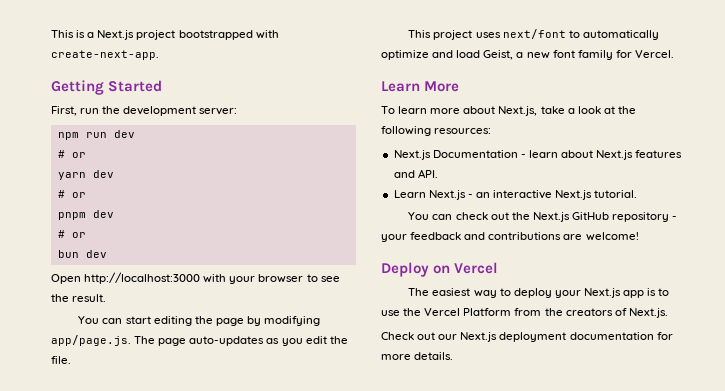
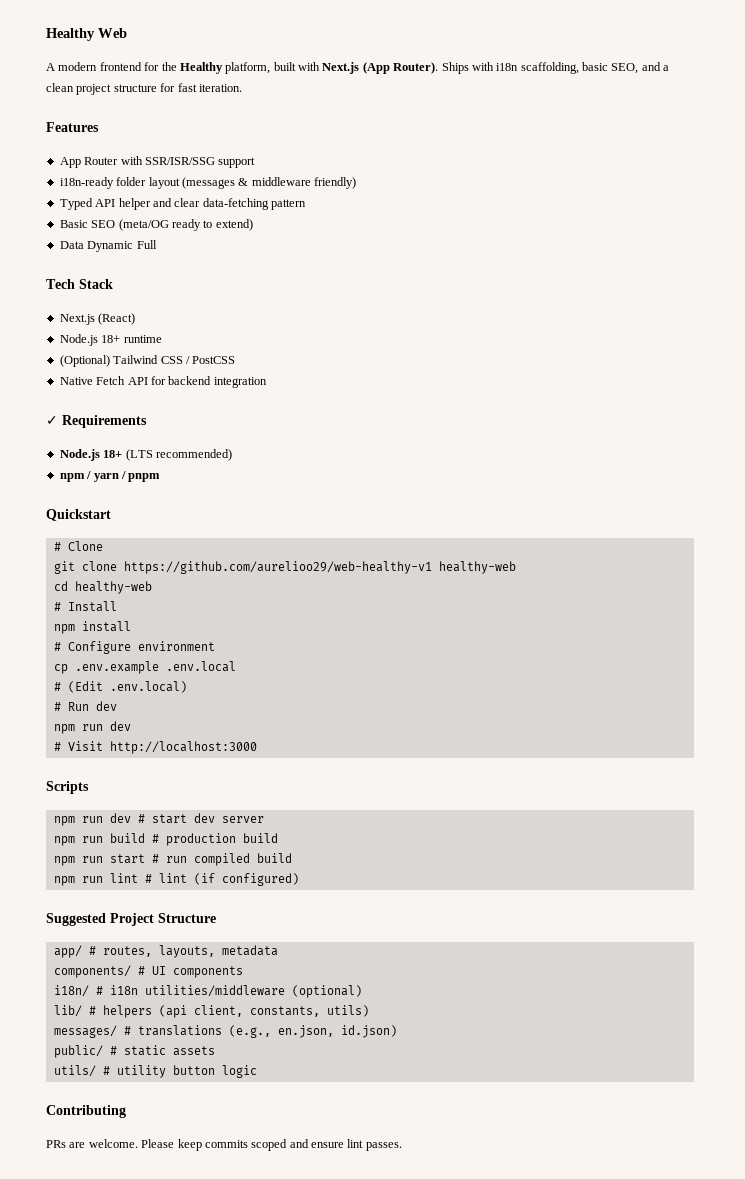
[51,30,279,40] [51,50,159,60] [51,80,163,95] [51,106,238,116] [57,130,135,140] [57,150,86,158] [57,170,114,180] [57,190,86,198] [57,210,114,220] [57,230,86,238] [57,250,107,258] [51,272,340,284] [51,294,107,302] [78,316,321,326] [51,335,348,346] [51,356,71,364] [408,29,659,40] [381,50,674,60] [381,81,460,92] [381,106,636,116] [381,126,492,136] [393,150,683,160] [393,169,438,178] [393,190,638,200] [408,212,678,222] [381,232,639,242] [381,262,499,277] [408,288,670,298] [381,308,668,318] [381,332,673,342] [381,352,454,360] This is a Next.js project bootstrapped with create-next-app. // Getting Started // First, run the development server: // npm run dev // # or // yarn dev // # or // pnpm dev // # or // bun dev // Open http://localhost:3000 with your browser to see the result. // You can start editing the page by modifying app/page.js. The page auto-updates as you edit the file. // This project uses next/font to automatically optimize and load Geist, a new font family for Vercel. // Learn More // To learn more about Next.js, take a look at the following resources: // Next.js Documentation - learn about Next.js features and API. // Learn Next.js - an interactive Next.js tutorial. // You can check out the Next.js GitHub repository - your feedback and contributions are welcome! // Deploy on Vercel // The easiest way to deploy your Next.js app is to use the Vercel Platform from the creators of Next.js. // Check out our Next.js deployment documentation for more details. -> [46,28,127,41] [46,62,670,74] [46,83,242,95] [46,122,99,132] [59,156,256,168] [59,177,356,189] [59,198,306,210] [59,219,253,231] [59,240,157,252] [46,279,113,289] [59,313,136,325] [59,334,162,346] [59,355,236,367] [59,376,267,388] [46,415,147,428] [59,449,232,461] [59,471,161,482] [46,509,111,521] [53,541,103,551] [53,561,516,574] [53,581,152,594] [53,601,117,612] [53,621,131,634] [53,641,215,654] [53,661,236,674] [53,681,187,693] [53,701,117,711] [53,721,131,734] [53,741,257,754] [46,781,89,794] [53,813,264,826] [53,833,278,846] [53,853,292,866] [53,873,299,886] [46,913,216,926] [53,945,278,958] [53,965,243,978] [53,985,362,998] [53,1005,369,1018] [53,1025,397,1038] [53,1045,215,1058] [53,1065,257,1078] [46,1105,126,1118] [46,1139,402,1151] Healthy Web // A modern frontend for the Healthy platform, built with Next.js (App Router). Ships with i18n scaffolding, basic SEO, and a clean project structure for fast iteration. // Features // App Router with SSR/ISR/SSG support // i18n-ready folder layout (messages & middleware friendly) // Typed API helper and clear data-fetching pattern // Basic SEO (meta/OG ready to extend) // Data Dynamic Full // Tech Stack // Next.js (React) // Node.js 18+ runtime // (Optional) Tailwind CSS / PostCSS // Native Fetch API for backend integration // ✓ Requirements // Node.js 18+ (LTS recommended) // npm / yarn / pnpm // Quickstart // # Clone // git clone https://github.com/aurelioo29/web-healthy-v1 healthy-web // cd healthy-web // # Install // npm install // # Configure environment // cp .env.example .env.local // # (Edit .env.local) // # Run dev // npm run dev // # Visit http://localhost:3000 // Scripts // npm run dev # start dev server // npm run build # production build // npm run start # run compiled build // npm run lint # lint (if configured) // Suggested Project Structure // app/ # routes, layouts, metadata // components/ # UI components // i18n/ # i18n utilities/middleware (optional) // lib/ # helpers (api client, constants, utils) // messages/ # translations (e.g., en.json, id.json) // public/ # static assets // utils/ # utility button logic // Contributing // PRs are welcome. Please keep commits scoped and ensure lint passes.

